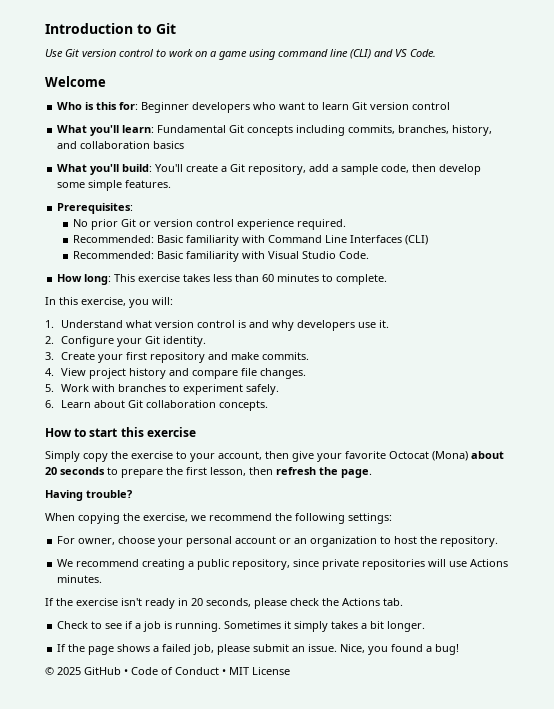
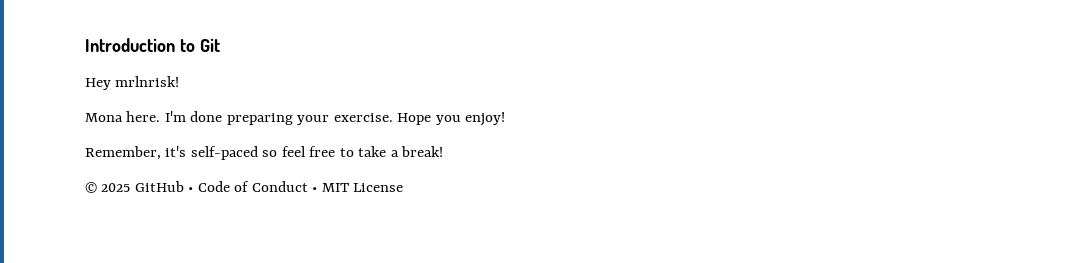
[45,49,436,60] [45,76,106,87] [57,102,451,113] [57,125,493,136] [57,141,185,149] [57,164,482,175] [57,180,172,191] [57,203,134,214] [72,219,346,230] [72,235,428,246] [72,251,369,262] [57,274,388,285] [45,297,173,308] [45,320,389,331] [45,336,206,347] [45,352,309,363] [45,368,306,379] [45,384,279,395] [45,400,268,411] [45,427,196,437] [45,451,504,462] [45,467,372,478] [45,490,132,501] [45,513,392,524] [57,536,499,547] [57,559,509,570] [57,575,103,583] [45,598,403,609] [57,621,426,632] [57,644,460,655] Use Git version control to work on a game using command line (CLI) and VS Code. // Welcome // Who is this for: Beginner developers who want to learn Git version control // What you'll learn: Fundamental Git concepts including commits, branches, history, and collaboration basics // What you'll build: You'll create a Git repository, add a sample code, then develop some simple features. // Prerequisites: // No prior Git or version control experience required. // Recommended: Basic familiarity with Command Line Interfaces (CLI) // Recommended: Basic familiarity with Visual Studio Code. // How long: This exercise takes less than 60 minutes to complete. // In this exercise, you will: // 1. Understand what version control is and why developers use it. // 2. Configure your Git identity. // 3. Create your first repository and make commits. // 4. View project history and compare file changes. // 5. Work with branches to experiment safely. // 6. Learn about Git collaboration concepts. // How to start this exercise // Simply copy the exercise to your account, then give your favorite Octocat (Mona) about 20 seconds to prepare the first lesson, then refresh the page. // Having trouble? // When copying the exercise, we recommend the following settings: // For owner, choose your personal account or an organization to host the repository. // We recommend creating a public repository, since private repositories will use Actions minutes. // If the exercise isn't ready in 20 seconds, please check the Actions tab. // Check to see if a job is running. Sometimes it simply takes a bit longer. // If the page shows a failed job, please submit an issue. Nice, you found a bug! -> [85,76,180,90] [85,111,506,126] [85,146,444,160] Hey mrlnrisk! // Mona here. I'm done preparing your exercise. Hope you enjoy! // Remember, it's self-paced so feel free to take a break!

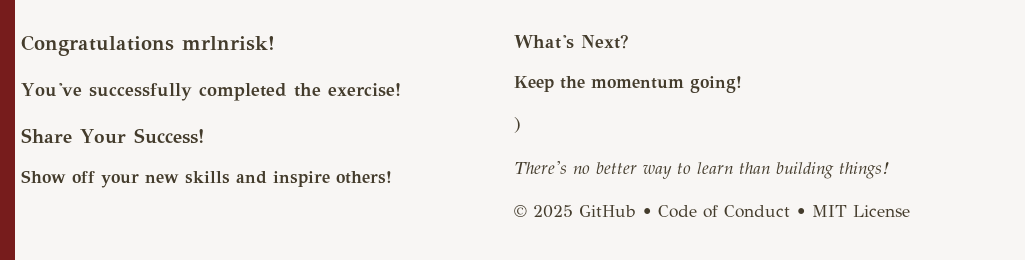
[85,38,220,52] [85,76,180,90] [85,111,506,126] [85,146,444,160] Introduction to Git // Hey mrlnrisk! // Mona here. I'm done preparing your exercise. Hope you enjoy! // Remember, it's self-paced so feel free to take a break! -> [21,35,275,56] [21,83,401,101] [21,128,204,144] [21,170,392,188] [514,34,629,49] [514,76,742,93] [514,117,521,133] [514,161,890,179] Congratulations mrlnrisk! // You've successfully completed the exercise! // Share Your Success! // Show off your new skills and inspire others! // What's Next? // Keep the momentum going! // ) // There's no better way to learn than building things!

